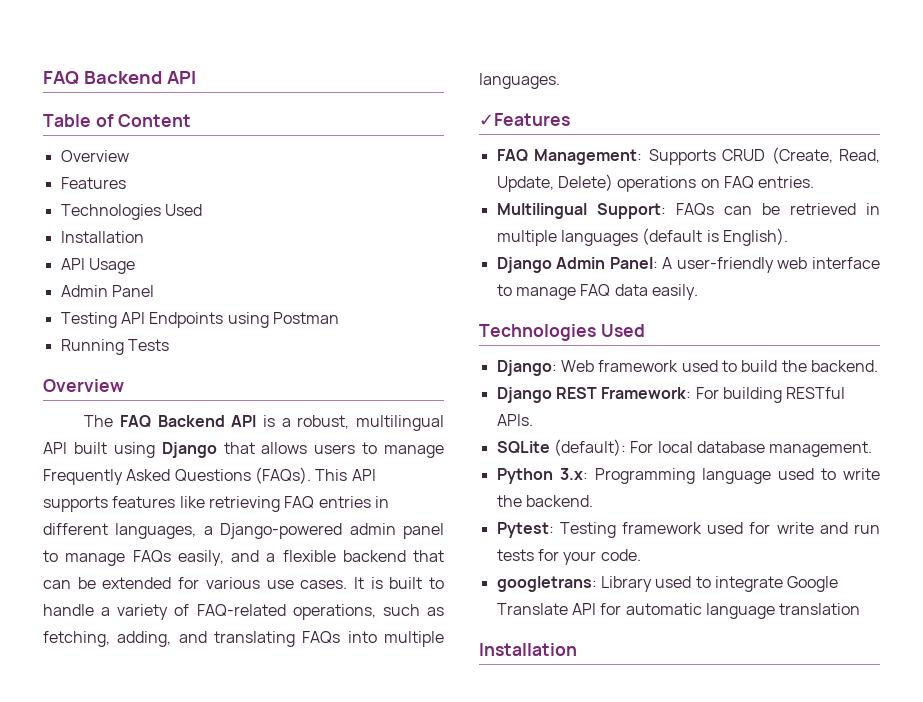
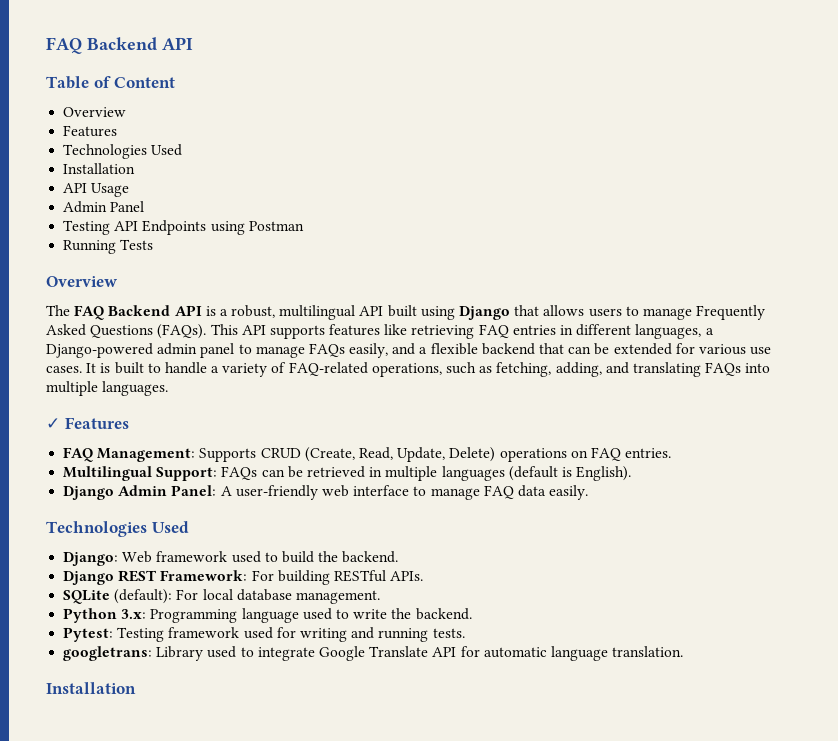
[479,113,570,126] ✓Features -> [46,417,129,429] ✓ Features
[776,522,880,534] [496,549,641,565] write and run tests for your code. -> [299,627,465,642] writing and running tests.
[779,603,861,615] translation -> [612,646,684,657] translation.

